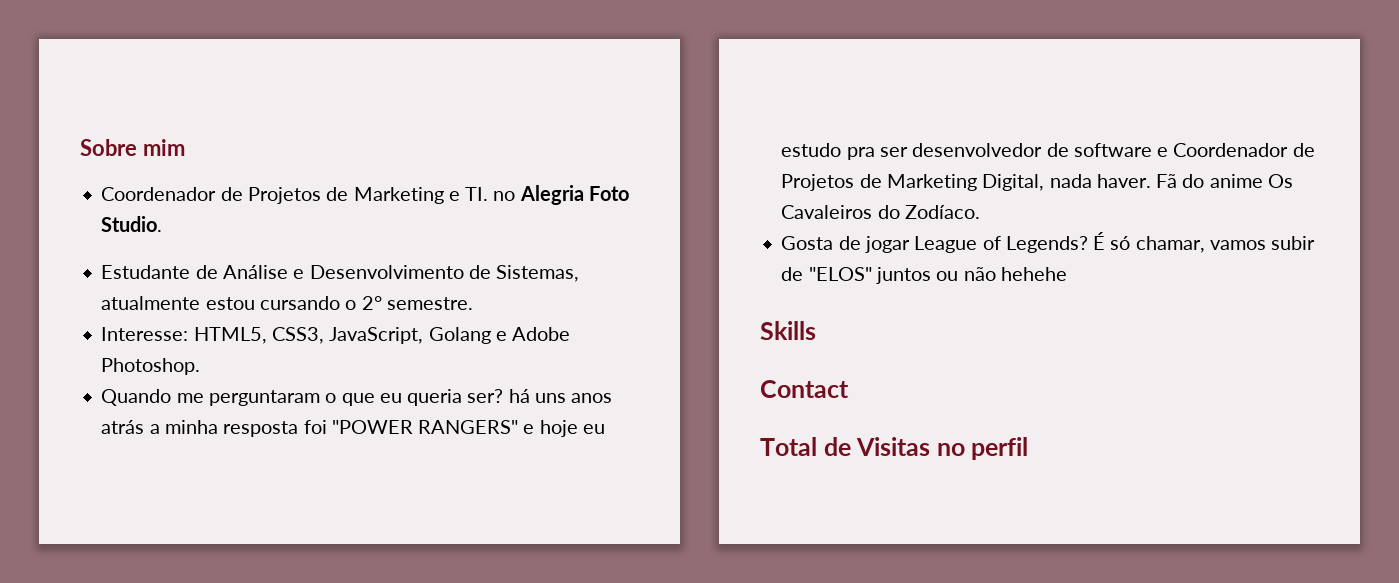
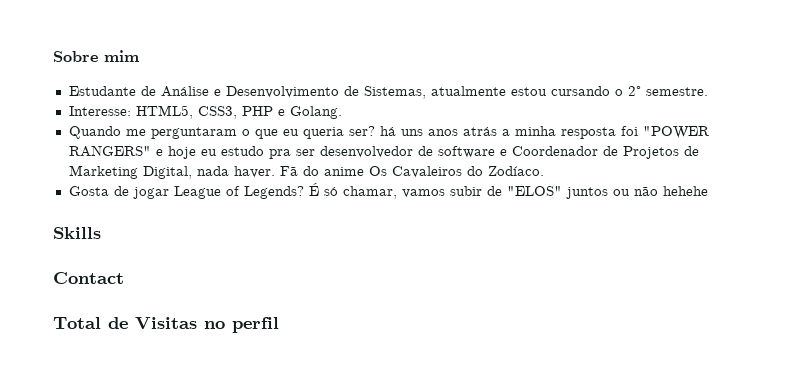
[101,185,629,205] [101,216,163,232] // Coordenador de Projetos de Marketing e TI. no Alegria Foto Studio. -> (139, 56) none
[329,327,571,344] [101,358,201,375] JavaScript, Golang e Adobe Photoshop. -> [241,106,342,119] PHP e Golang.

